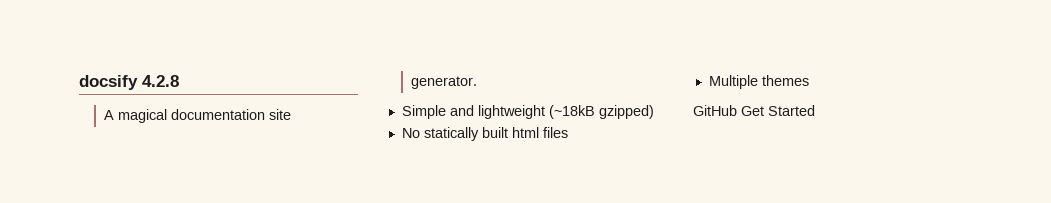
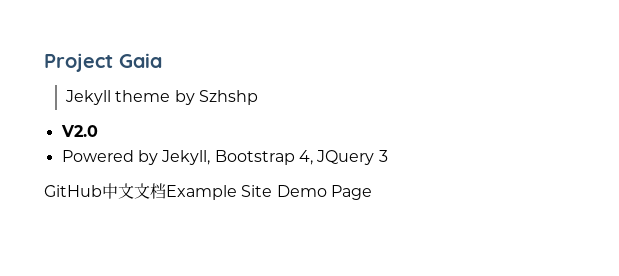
[79,75,179,90] [104,109,292,123] [411,76,478,89] [401,105,654,119] [401,127,568,141] [708,75,809,89] [693,105,815,116] docsify 4.2.8 // A magical documentation site generator. // Simple and lightweight (~18kB gzipped) // No statically built html files // Multiple themes // GitHub Get Started -> [44,53,162,72] [65,90,259,105] [60,125,98,137] [61,150,388,165] [44,183,372,200] Project Gaia // Jekyll theme by Szhshp // V2.0 // Powered by Jekyll, Bootstrap 4, JQuery 3 // GitHub中文文档Example Site Demo Page

